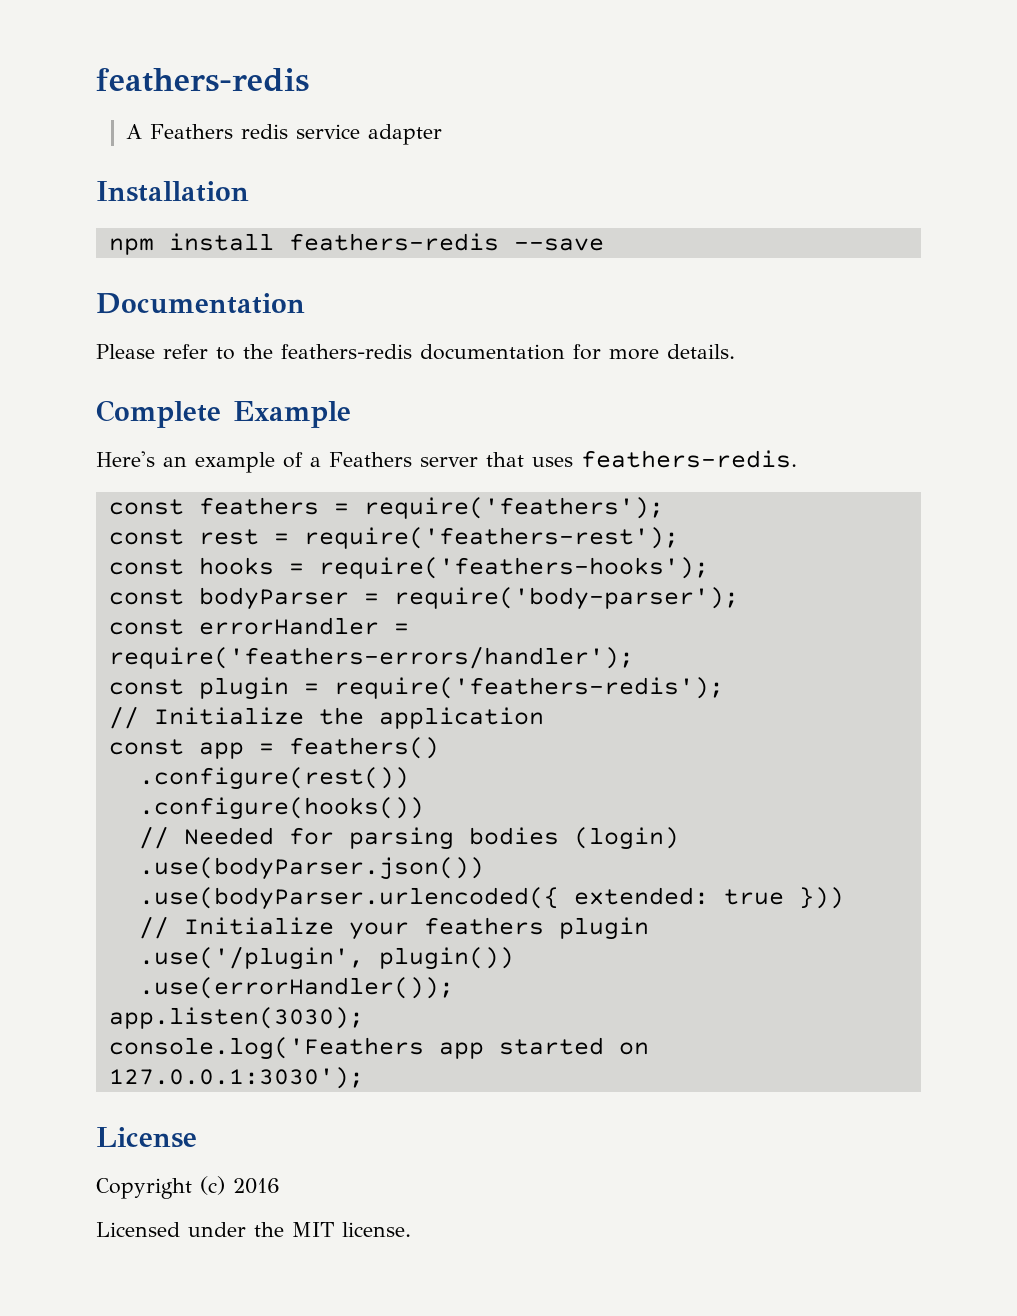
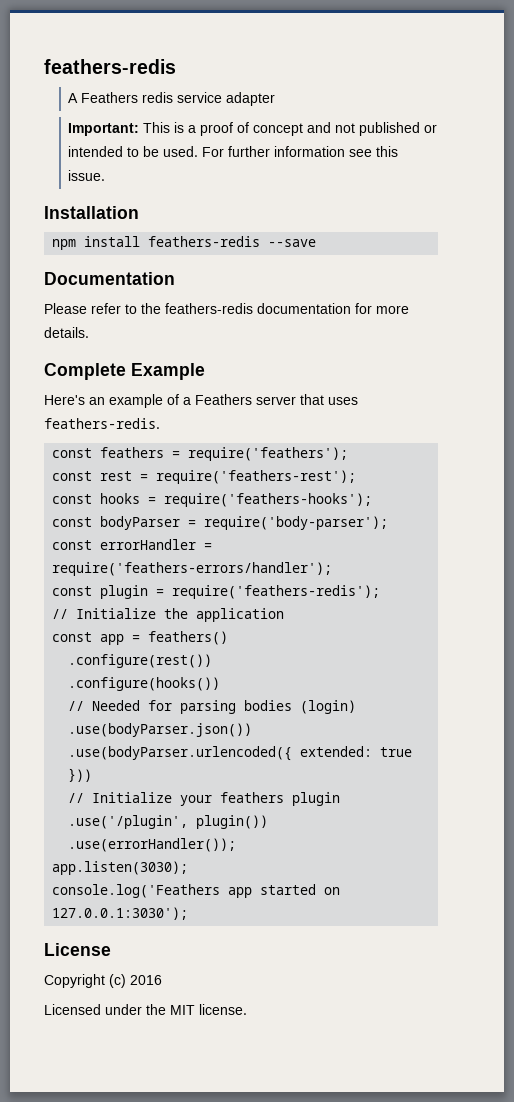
(442, 134) none -> [68,122,438,136] [68,146,399,157] [68,170,106,181] // Important: This is a proof of concept and not published or intended to be used. For further information see this issue.

